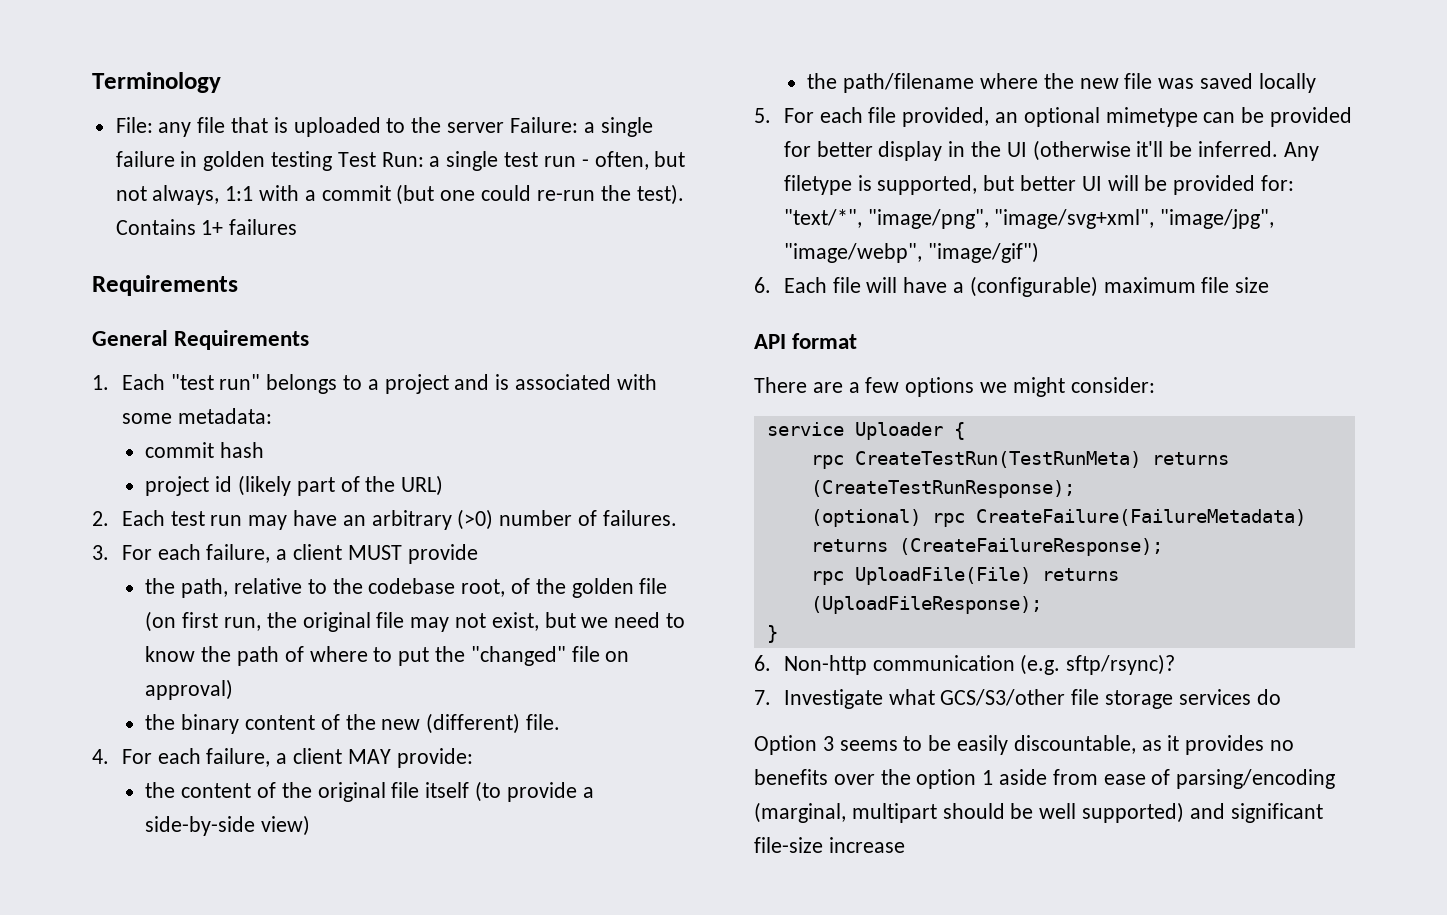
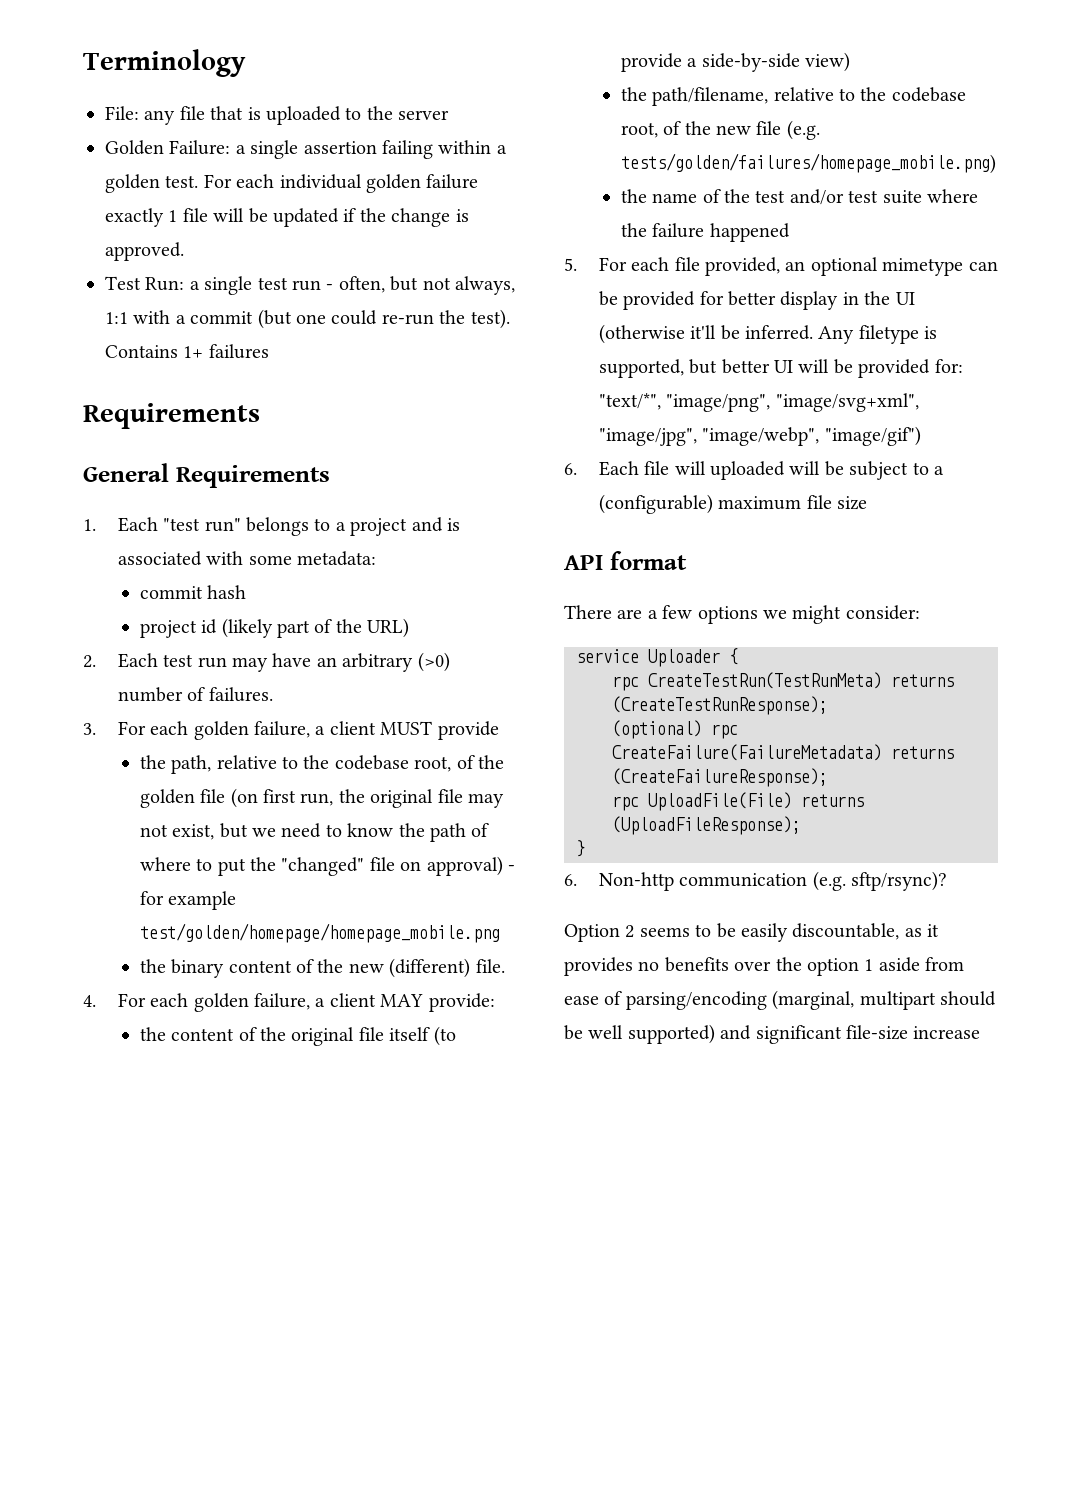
(505, 127) none -> [105,140,164,155] // Golden
[115,151,333,171] failure in golden testing -> [303,140,507,159] [105,174,479,193] [105,208,469,227] [105,242,184,261] assertion failing within a golden test. For each individual golden failure exactly 1 file will be updated if the change is approved. //
(201, 552) none -> [193,721,249,740] golden
(234, 689) none -> [507,865,515,871] [139,891,237,910] [139,923,500,943] - for example test/golden/homepage/homepage_mobile.png
(201, 756) none -> [193,993,249,1012] golden
[843,73,1316,93] path/filename where the new file was saved locally -> [652,87,966,106] [620,120,820,140] [620,153,996,174] [620,189,978,205] [620,223,790,242] path/filename, relative to the codebase root, of the new file (e.g. tests/golden/failures/homepage_mobile.png) // the name of the test and/or test suite where the failure happened
[903,277,948,293] have -> [709,461,929,480] uploaded will be subject to
[754,689,1281,709] // 7. Investigate what GCS/S3/other file storage services do -> (947, 881) none
[822,736,834,751] 3 -> [625,925,635,938] 2

